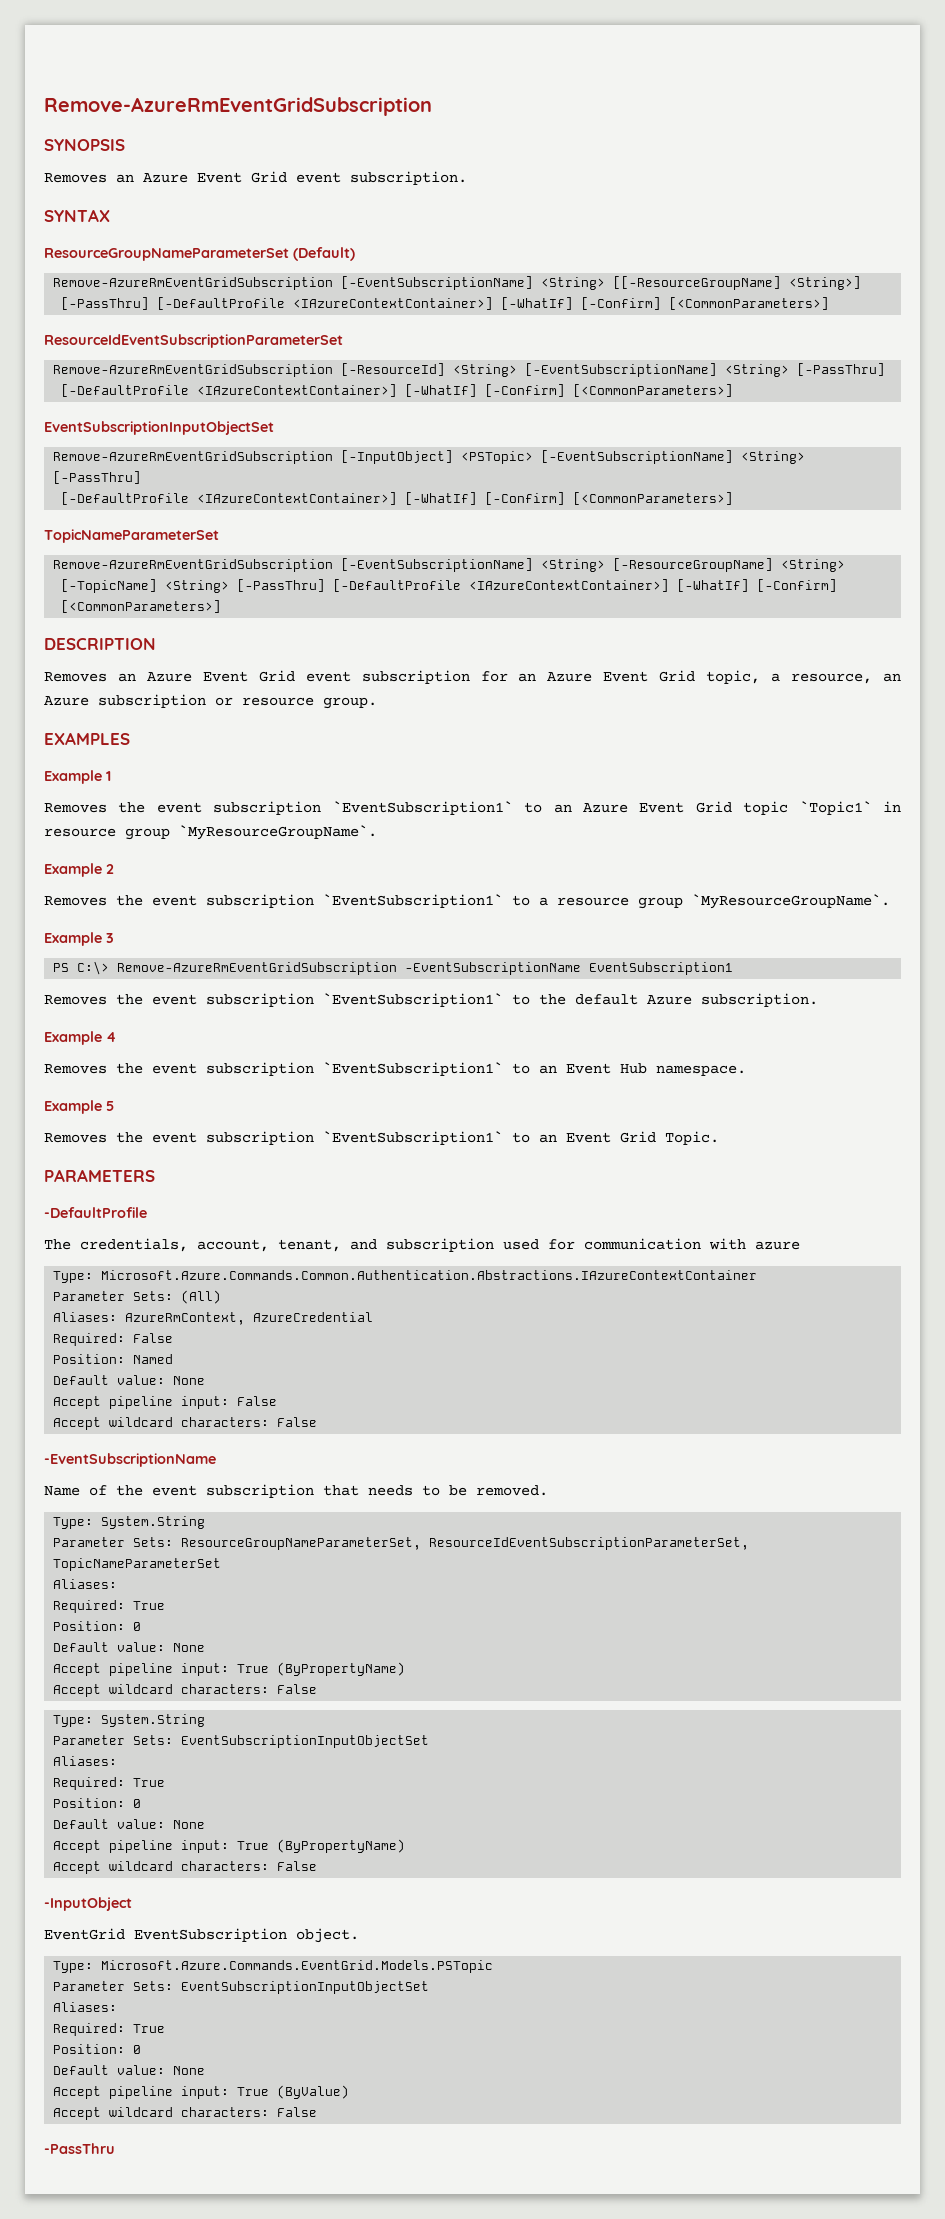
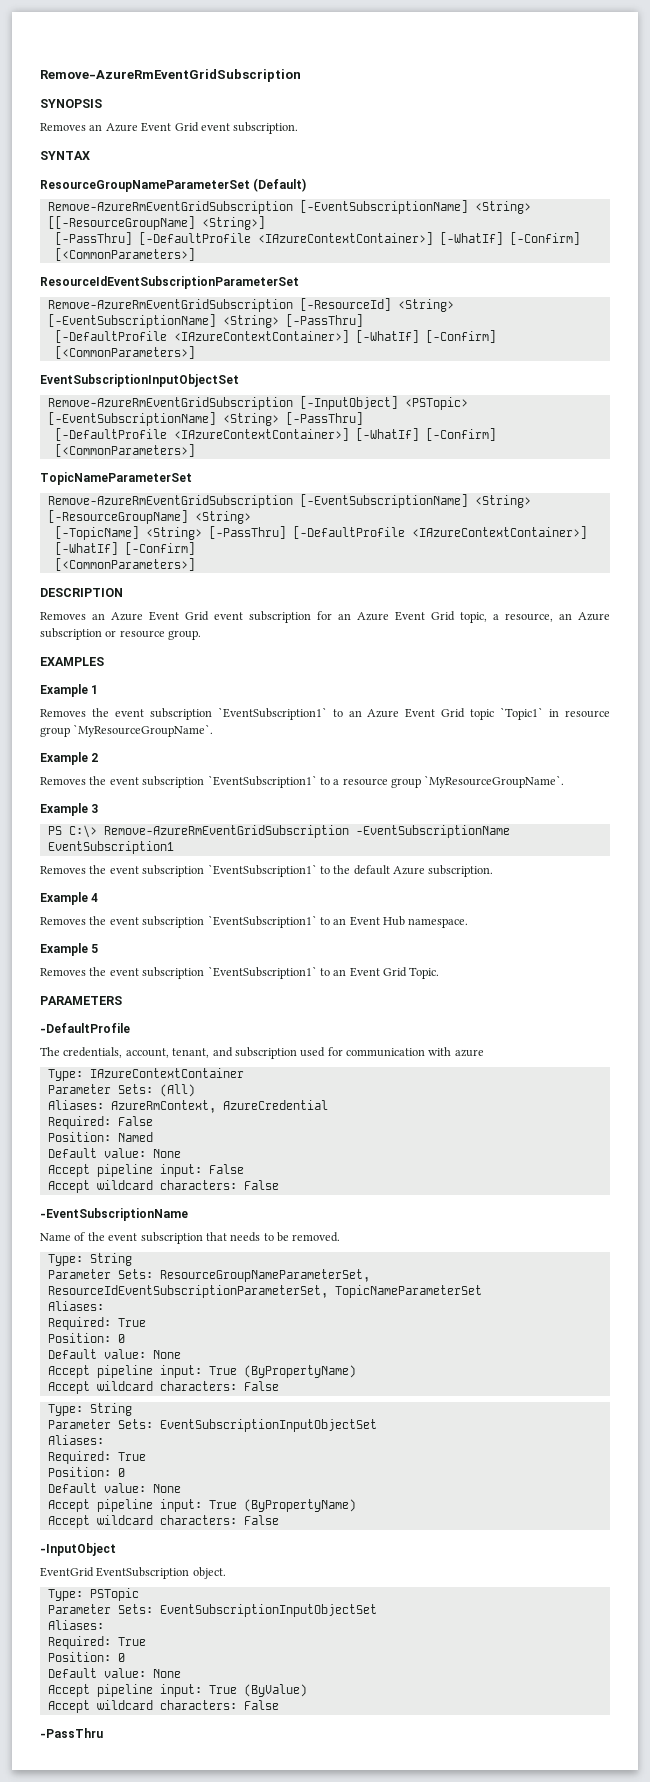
[101,1270,758,1280] Microsoft.Azure.Commands.Common.Authentication.Abstractions.IAzureContextContainer -> [89,1068,244,1078] IAzureContextContainer
[101,1516,206,1529] System.String -> [89,1253,132,1266] String
[101,1714,206,1727] System.String -> [89,1403,132,1416] String
[101,1960,494,1973] Microsoft.Azure.Commands.EventGrid.Models.PSTopic -> [89,1588,139,1601] PSTopic

